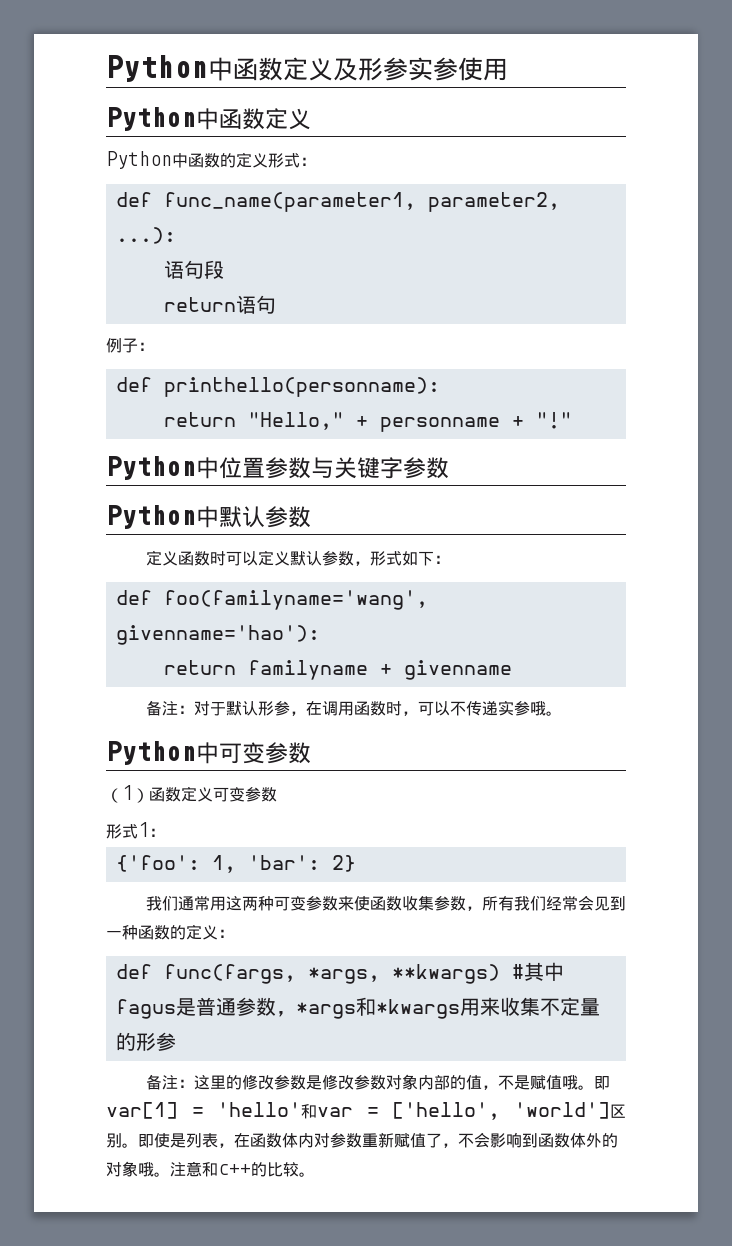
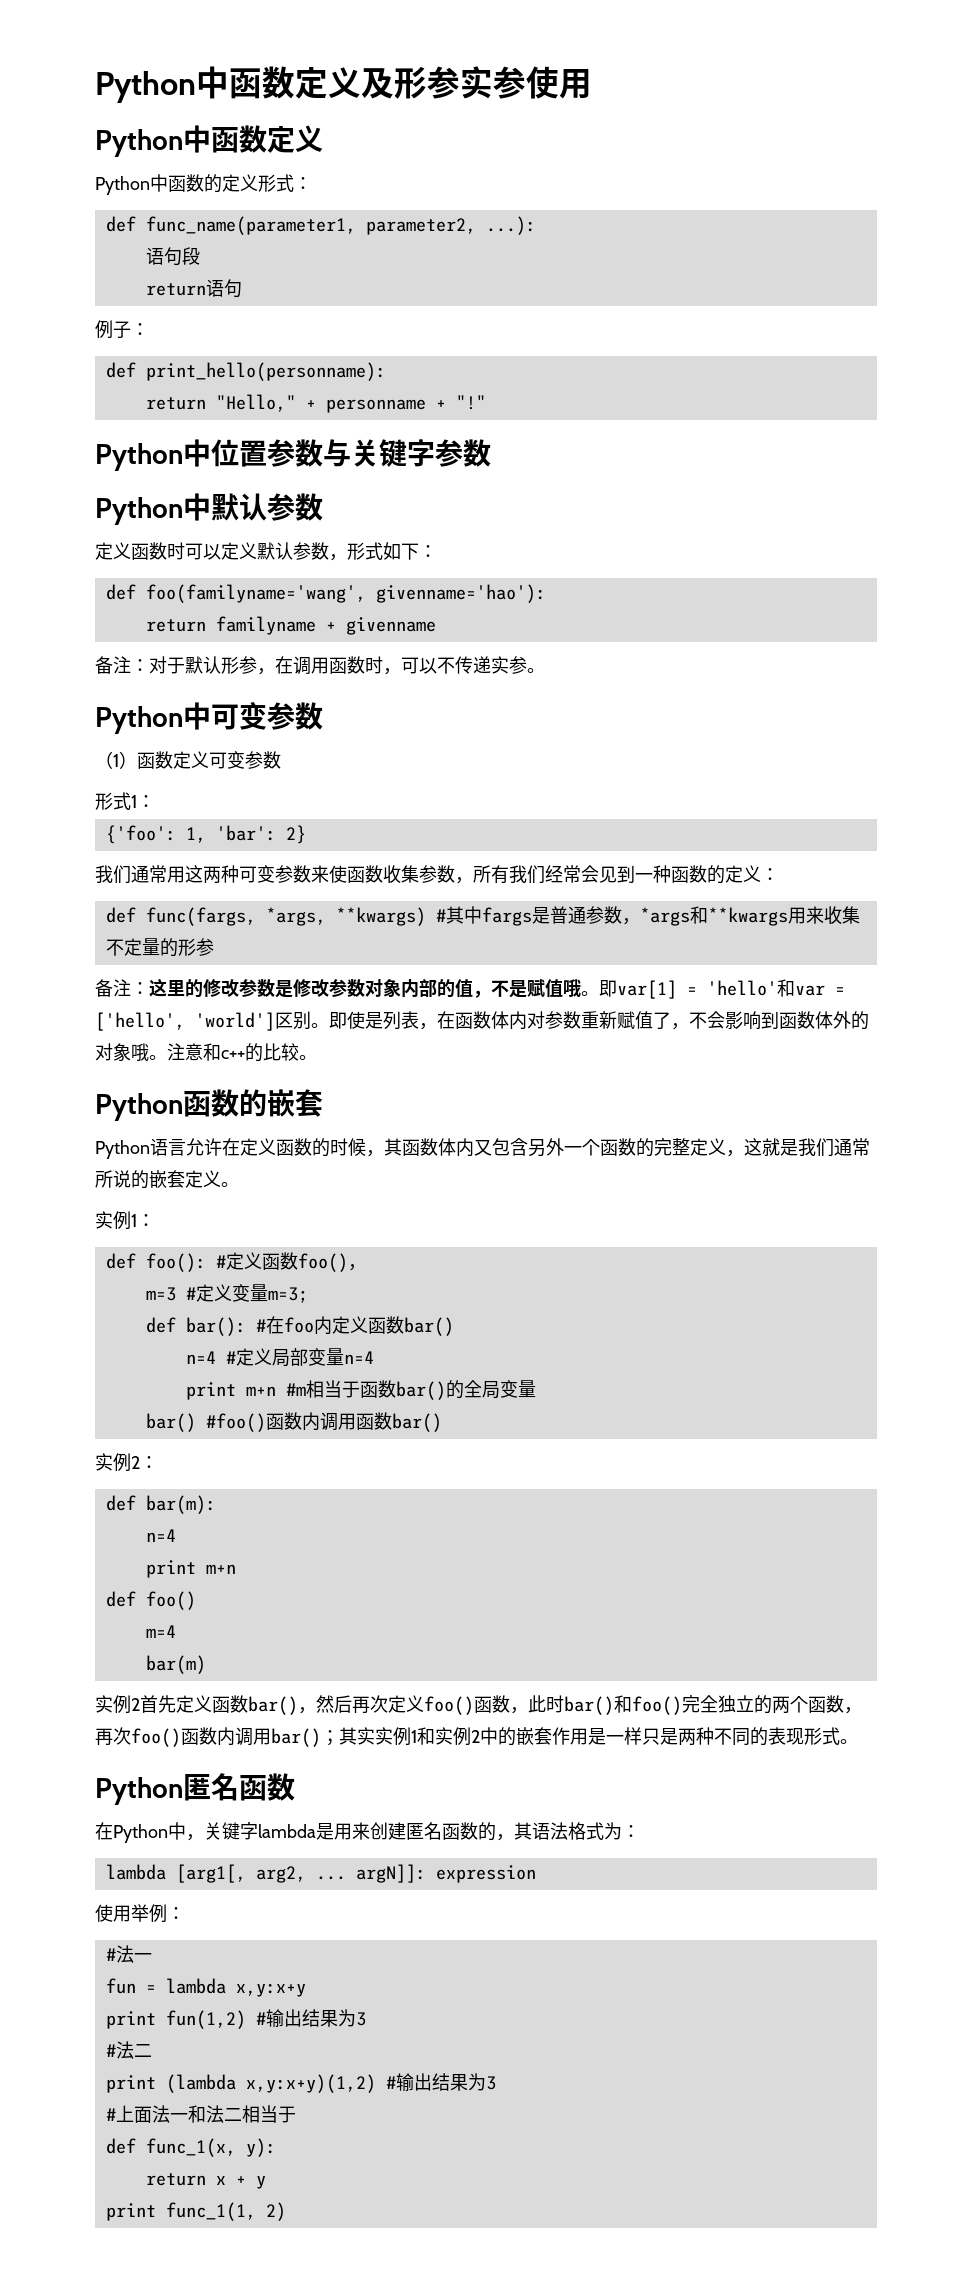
[163,377,440,397] printhello(personname): -> [145,362,386,381] print_hello(personname):
[529,701,546,716] 哦 -> (527, 665) none
[115,999,176,1019] fagus -> [481,907,532,926] fargs
[375,999,460,1019] *kwargs -> [707,907,788,926] **kwargs
(315, 1174) none -> [95,1089,323,1121] [95,1138,870,1159] [95,1170,239,1189] [95,1211,155,1230] [105,1252,366,1272] [145,1284,308,1303] [145,1316,454,1336] [185,1348,374,1367] [185,1380,536,1400] [145,1412,442,1432] [95,1453,158,1472] [105,1495,216,1514] [145,1529,176,1542] [145,1560,236,1578] [105,1591,196,1610] [145,1625,176,1638] [145,1655,206,1674] [95,1695,862,1715] [95,1727,858,1747] [95,1773,295,1805] [95,1822,640,1843] [105,1864,536,1883] [95,1904,185,1923] [105,1945,152,1963] [105,1978,306,1997] [105,2009,366,2029] [105,2041,152,2059] [105,2073,496,2093] [105,2105,296,2123] [105,2138,276,2157] [145,2173,266,2189] [105,2202,286,2221] // Python函数的嵌套 // Python语言允许在定义函数的时候，其函数体内又包含另外一个函数的完整定义，这就是我们通常所说的嵌套定义。 // 实例1： // def foo(): #定义函数foo()， // m=3 #定义变量m=3; // def bar(): #在foo内定义函数bar() // n=4 #定义局部变量n=4 // print m+n #m相当于函数bar()的全局变量 // bar() #foo()函数内调用函数bar() // 实例2： // def bar(m): // n=4 // print m+n // def foo() // m=4 // bar(m) // 实例2首先定义函数bar()，然后再次定义foo()函数，此时bar()和foo()完全独立的两个函数，再次foo()函数内调用bar()；其实实例1和实例2中的嵌套作用是一样只是两种不同的表现形式。 // Python匿名函数 // 在Python中，关键字lambda是用来创建匿名函数的，其语法格式为： // lambda [arg1[, arg2, ... argN]]: expression // 使用举例： // #法一 // fun = lambda x,y:x+y // print fun(1,2) #输出结果为3 // #法二 // print (lambda x,y:x+y)(1,2) #输出结果为3 // #上面法一和法二相当于 // def func_1(x, y): // return x + y // print func_1(1, 2)

